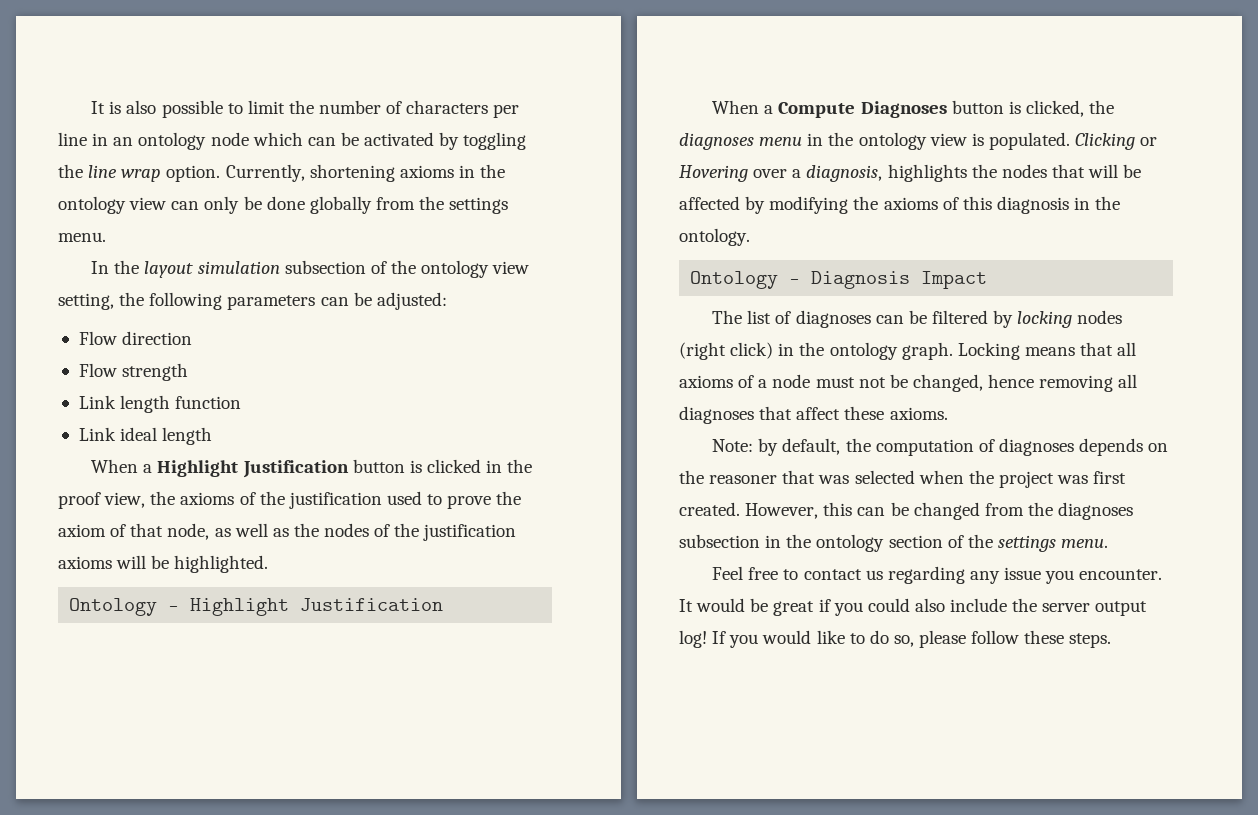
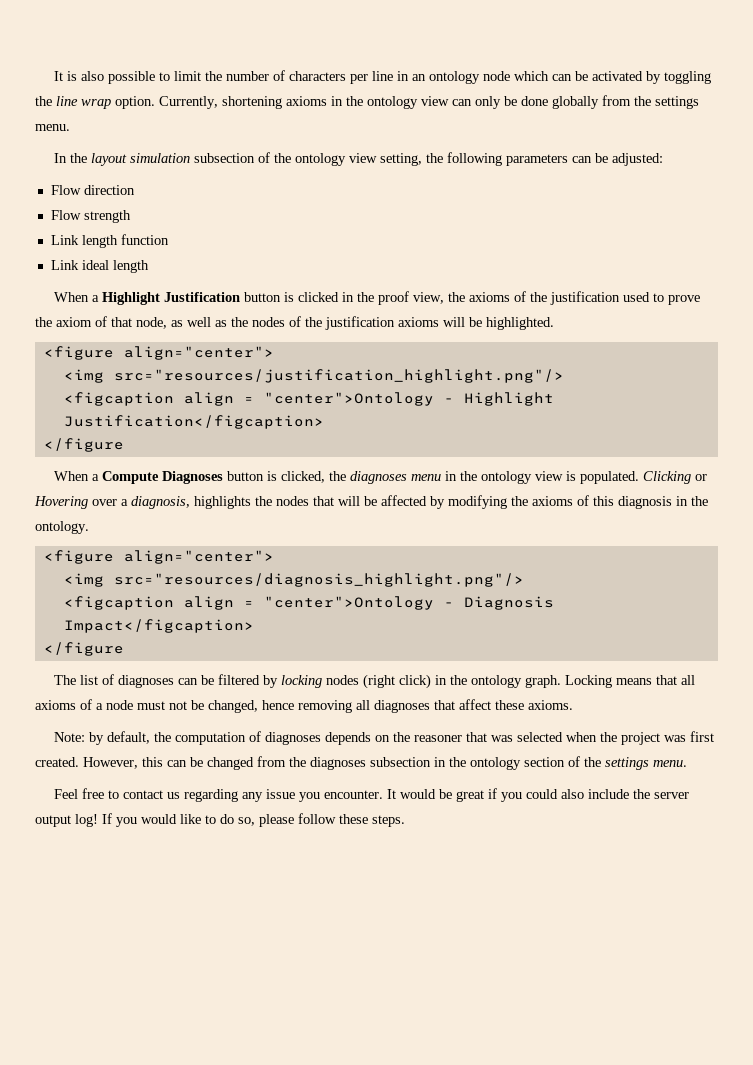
[69,598,444,616] Ontology - Highlight Justification -> [43,346,274,360] [63,369,564,383] [63,392,554,406] [63,415,324,429] [43,438,124,452] <figure align="center"> // <img src="resources/justification_highlight.png"/> // <figcaption align = "center">Ontology - Highlight Justification</figcaption> // </figure
[690,271,988,289] Ontology - Diagnosis Impact -> [43,550,274,564] [63,573,524,587] [63,596,554,610] [63,619,254,633] [43,642,124,656] <figure align="center"> // <img src="resources/diagnosis_highlight.png"/> // <figcaption align = "center">Ontology - Diagnosis Impact</figcaption> // </figure

